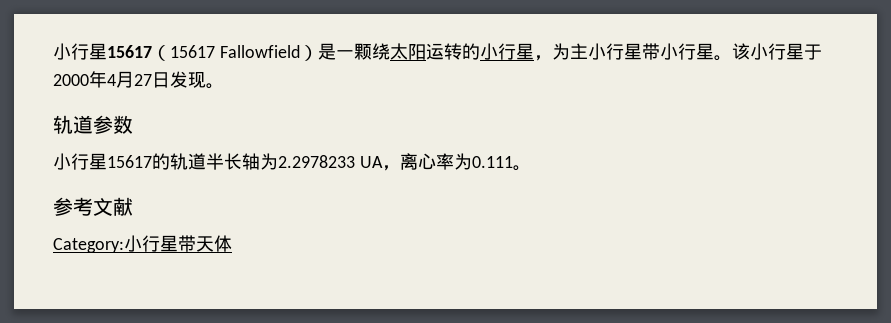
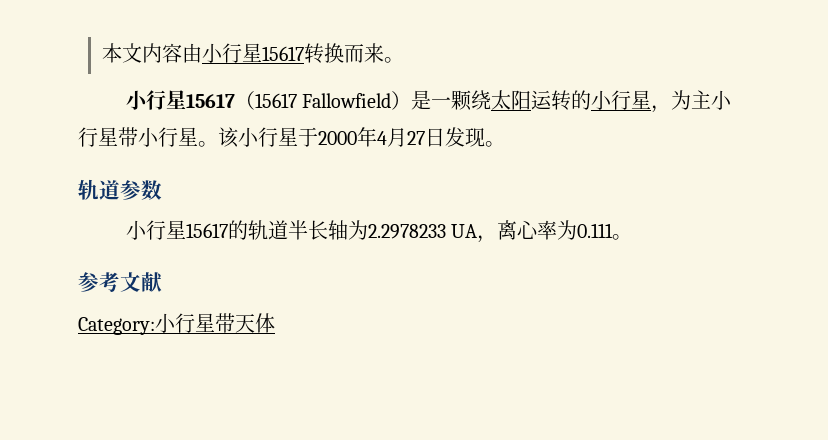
(53, 51) none -> [101,43,404,64] 本文内容由小行星15617转换而来。 //

